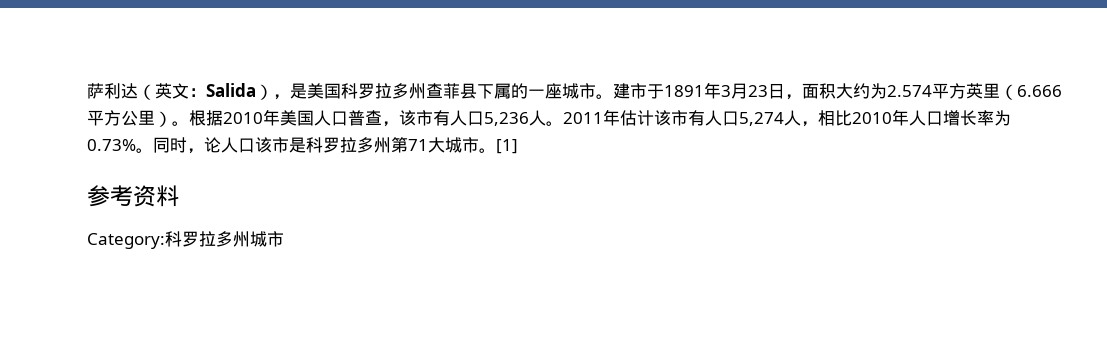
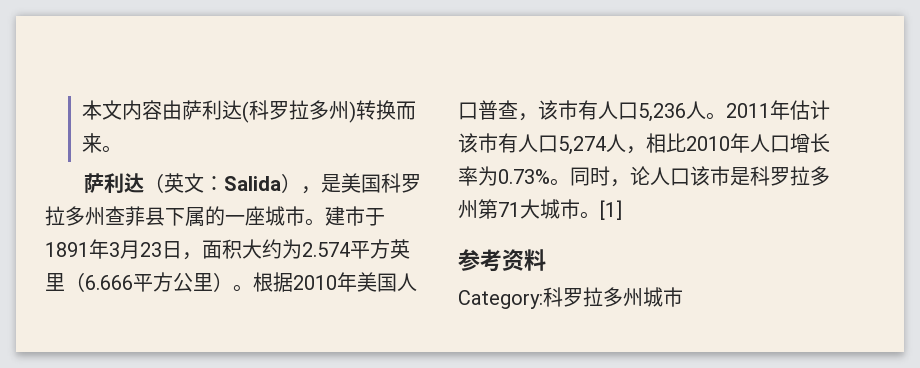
(87, 91) none -> [82,100,417,123] [82,133,123,153] 本文内容由萨利达(科罗拉多州)转换而来。 //

